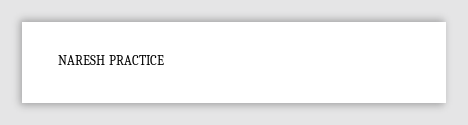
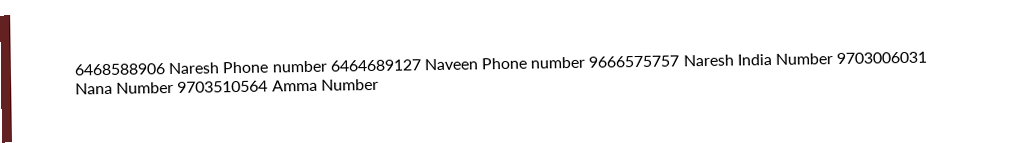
[58,55,164,65] NARESH PRACTICE -> [74,51,928,76] [75,78,379,95] 6468588906 Naresh Phone number 6464689127 Naveen Phone number 9666575757 Naresh India Number 9703006031 Nana Number 9703510564 Amma Number

